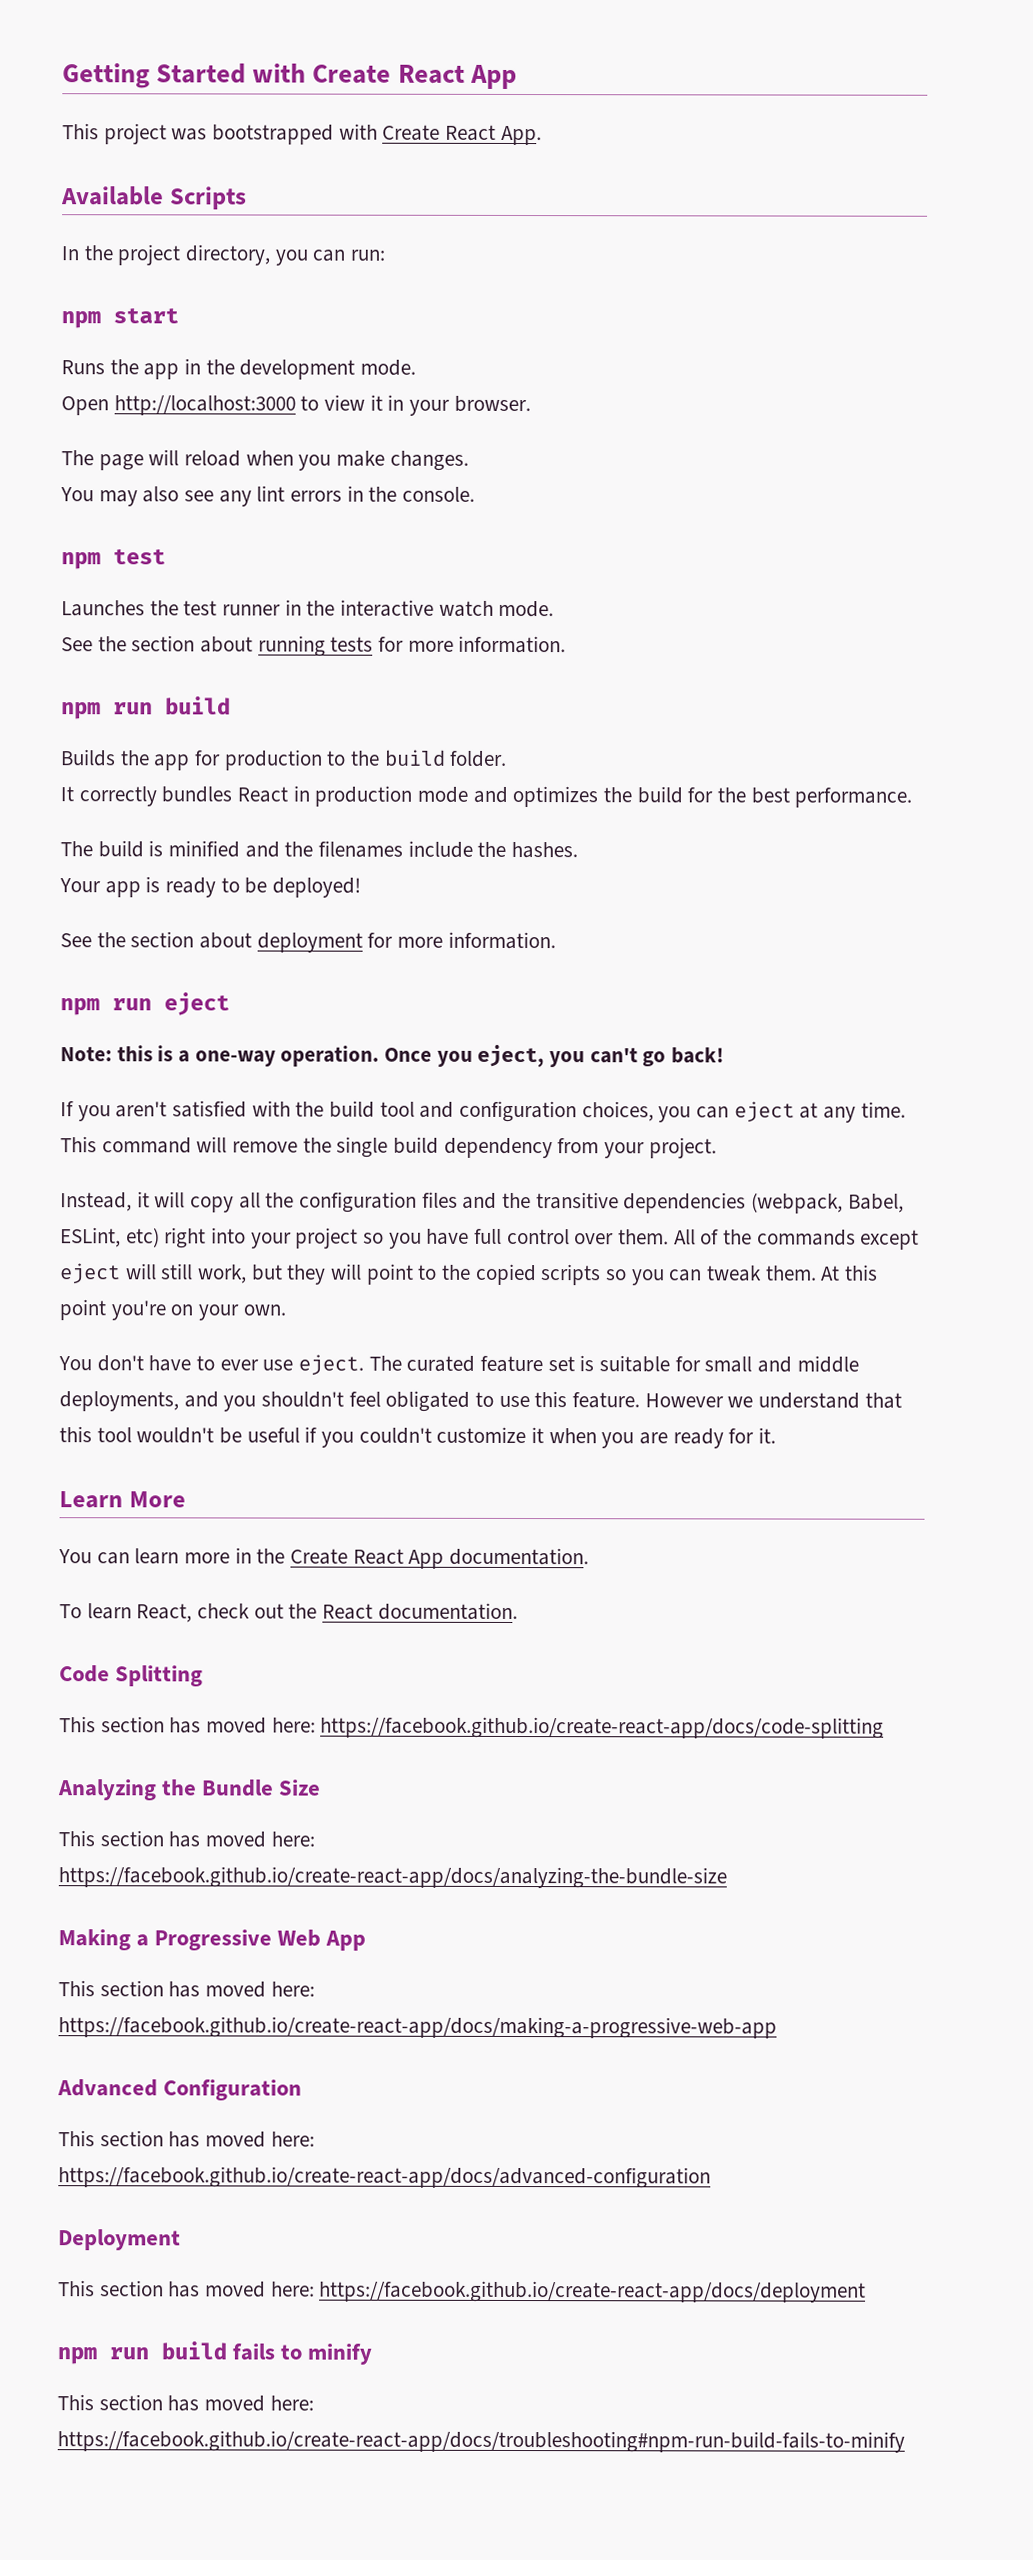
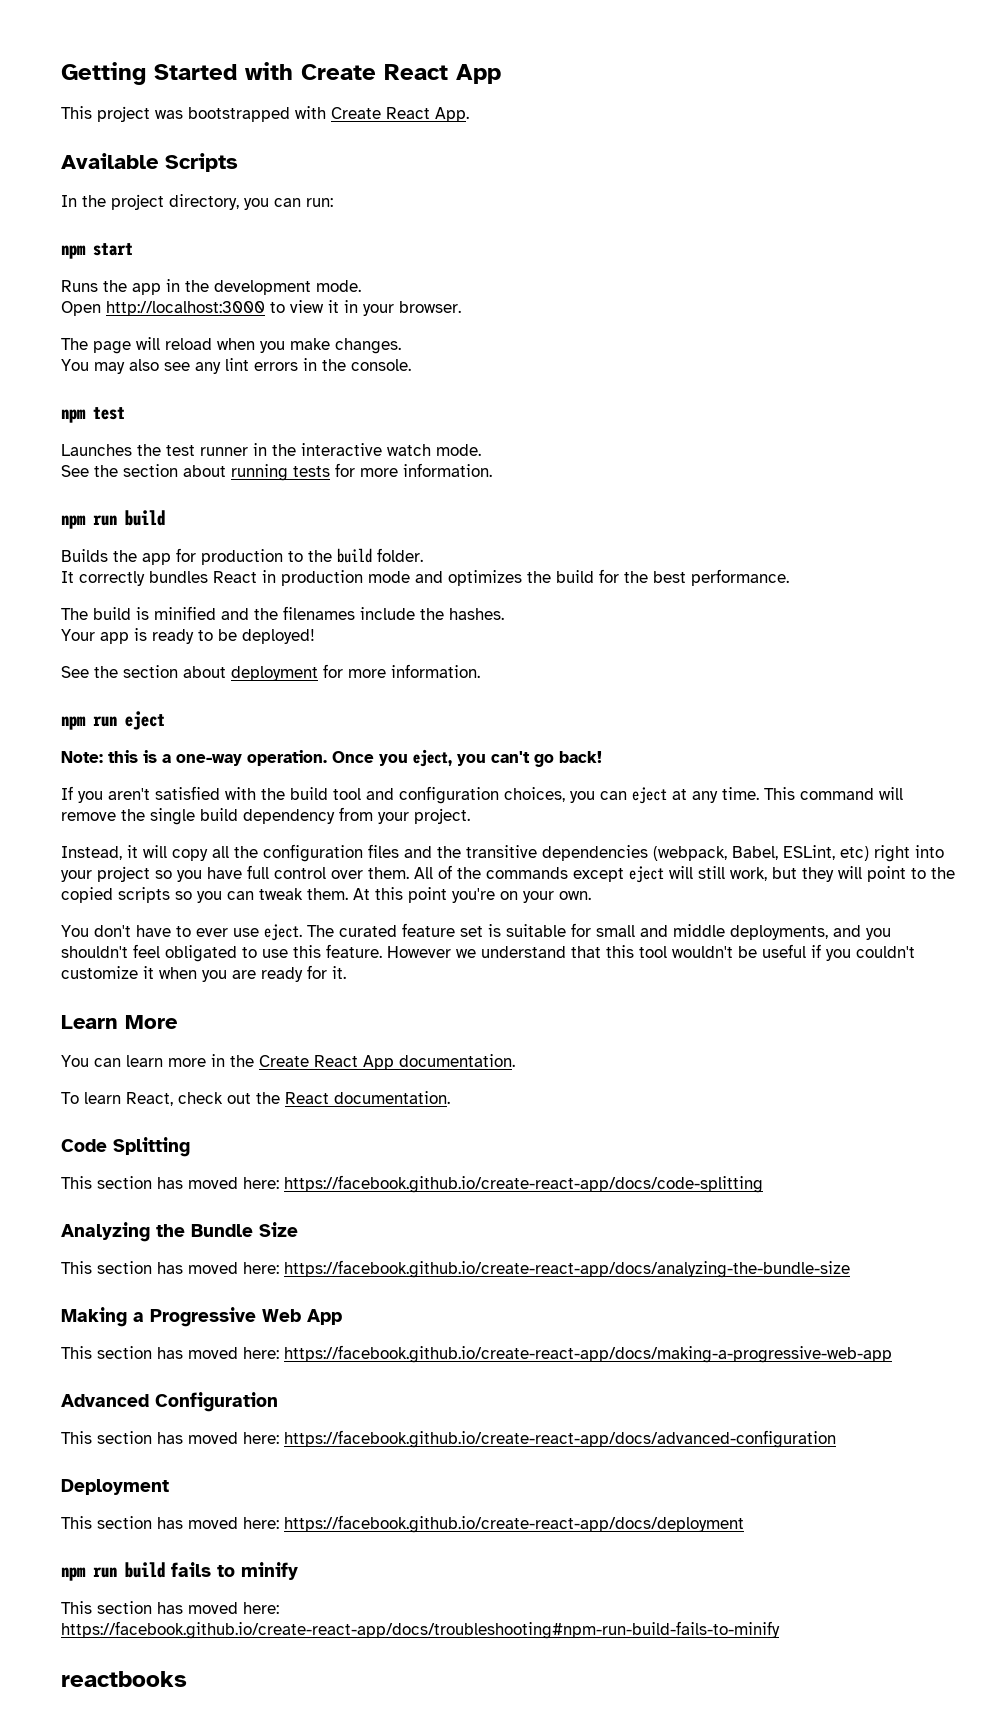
(905, 2441) none -> [61,1671,187,1687] // reactbooks

